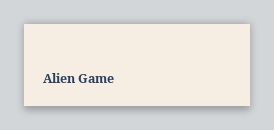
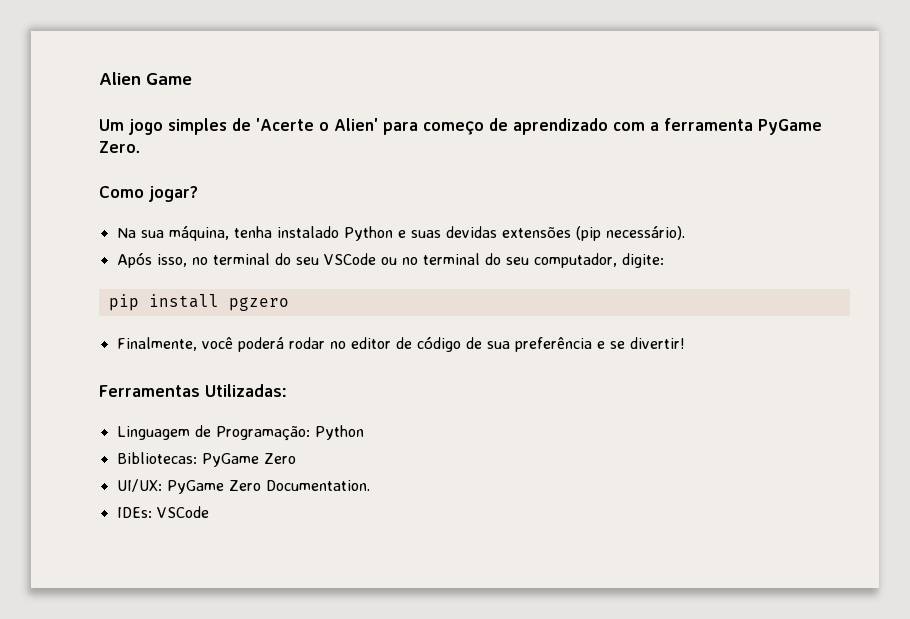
(115, 78) none -> [99,118,822,135] [99,141,141,153] [99,186,198,202] [116,226,685,241] [116,252,664,268] [108,294,289,311] [116,336,685,352] [99,384,287,397] [116,425,364,441] [116,452,296,467] [116,479,370,494] [116,506,209,518] // Um jogo simples de 'Acerte o Alien' para começo de aprendizado com a ferramenta PyGame Zero. // Como jogar? // Na sua máquina, tenha instalado Python e suas devidas extensões (pip necessário). // Após isso, no terminal do seu VSCode ou no terminal do seu computador, digite: // pip install pgzero // Finalmente, você poderá rodar no editor de código de sua preferência e se divertir! // Ferramentas Utilizadas: // Linguagem de Programação: Python // Bibliotecas: PyGame Zero // UI/UX: PyGame Zero Documentation. // IDEs: VSCode

